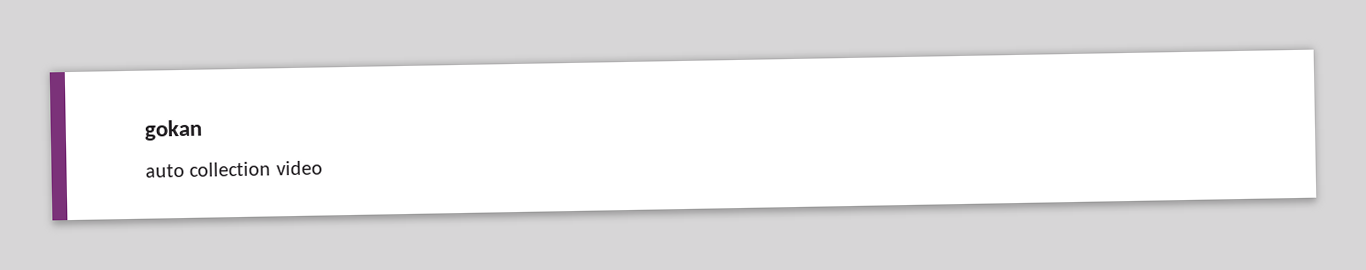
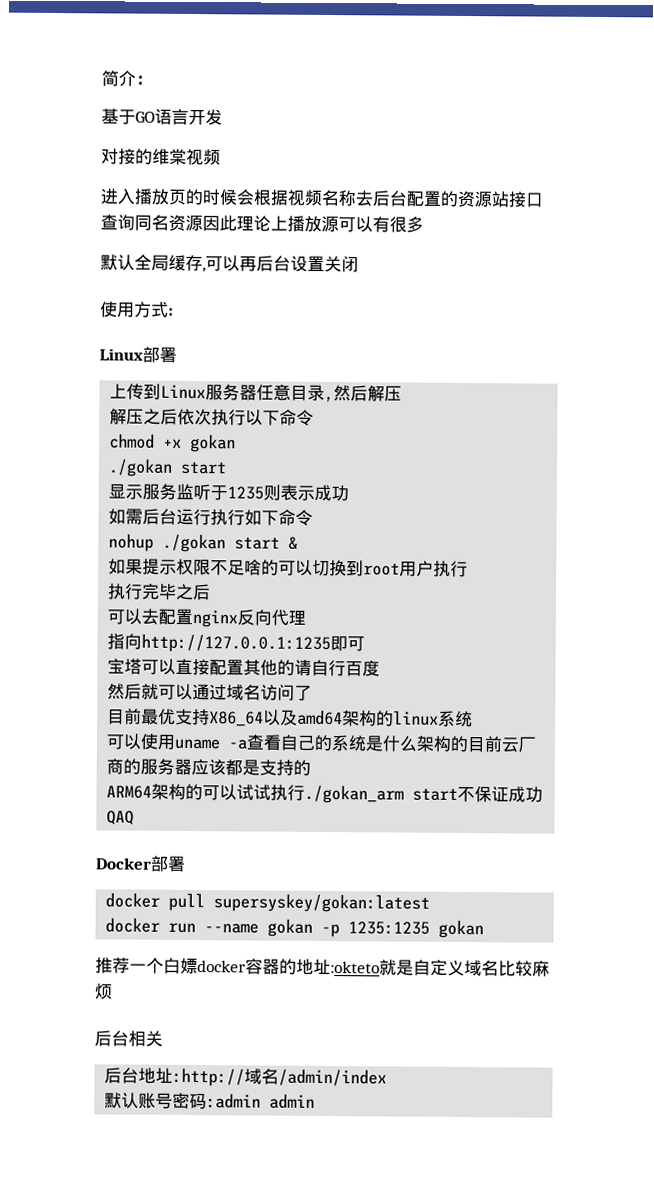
[144,119,203,141] [145,160,323,178] gokan // auto collection video -> [101,70,153,87] [101,108,223,126] [101,148,221,166] [100,188,543,208] [100,214,424,233] [100,254,359,273] [100,301,174,318] [99,346,177,363] [109,383,403,403] [109,408,315,426] [109,433,237,453] [108,458,227,477] [108,483,350,502] [108,508,314,526] [108,533,299,553] [108,558,469,578] [107,583,212,601] [107,608,307,628] [107,633,366,654] [107,658,381,677] [107,683,313,701] [107,708,474,728] [106,733,537,753] [106,758,312,776] [106,783,544,804] [106,810,135,825] [96,855,186,872] [105,892,431,913] [105,917,485,939] [95,957,550,977] [95,983,113,1000] [94,1030,163,1047] [104,1067,388,1087] [104,1092,316,1110] 简介： // 基于GO语言开发 // 对接的维棠视频 // 进入播放页的时候会根据视频名称去后台配置的资源站接口查询同名资源因此理论上播放源可以有很多 // 默认全局缓存,可以再后台设置关闭 // 使用方式: // Linux部署 // 上传到Linux服务器任意目录,然后解压 // 解压之后依次执行以下命令 // chmod +x gokan // ./gokan start // 显示服务监听于1235则表示成功 // 如需后台运行执行如下命令 // nohup ./gokan start & // 如果提示权限不足啥的可以切换到root用户执行 // 执行完毕之后 // 可以去配置nginx反向代理 // 指向http://127.0.0.1:1235即可 // 宝塔可以直接配置其他的请自行百度 // 然后就可以通过域名访问了 // 目前最优支持X86_64以及amd64架构的linux系统 // 可以使用uname -a查看自己的系统是什么架构的目前云厂商的服务器应该都是支持的 // ARM64架构的可以试试执行./gokan_arm start不保证成功QAQ // Docker部署 // docker pull supersyskey/gokan:latest // docker run --name gokan -p 1235:1235 gokan // 推荐一个白嫖docker容器的地址:okteto就是自定义域名比较麻烦 // 后台相关 // 后台地址:http://域名/admin/index // 默认账号密码:admin admin

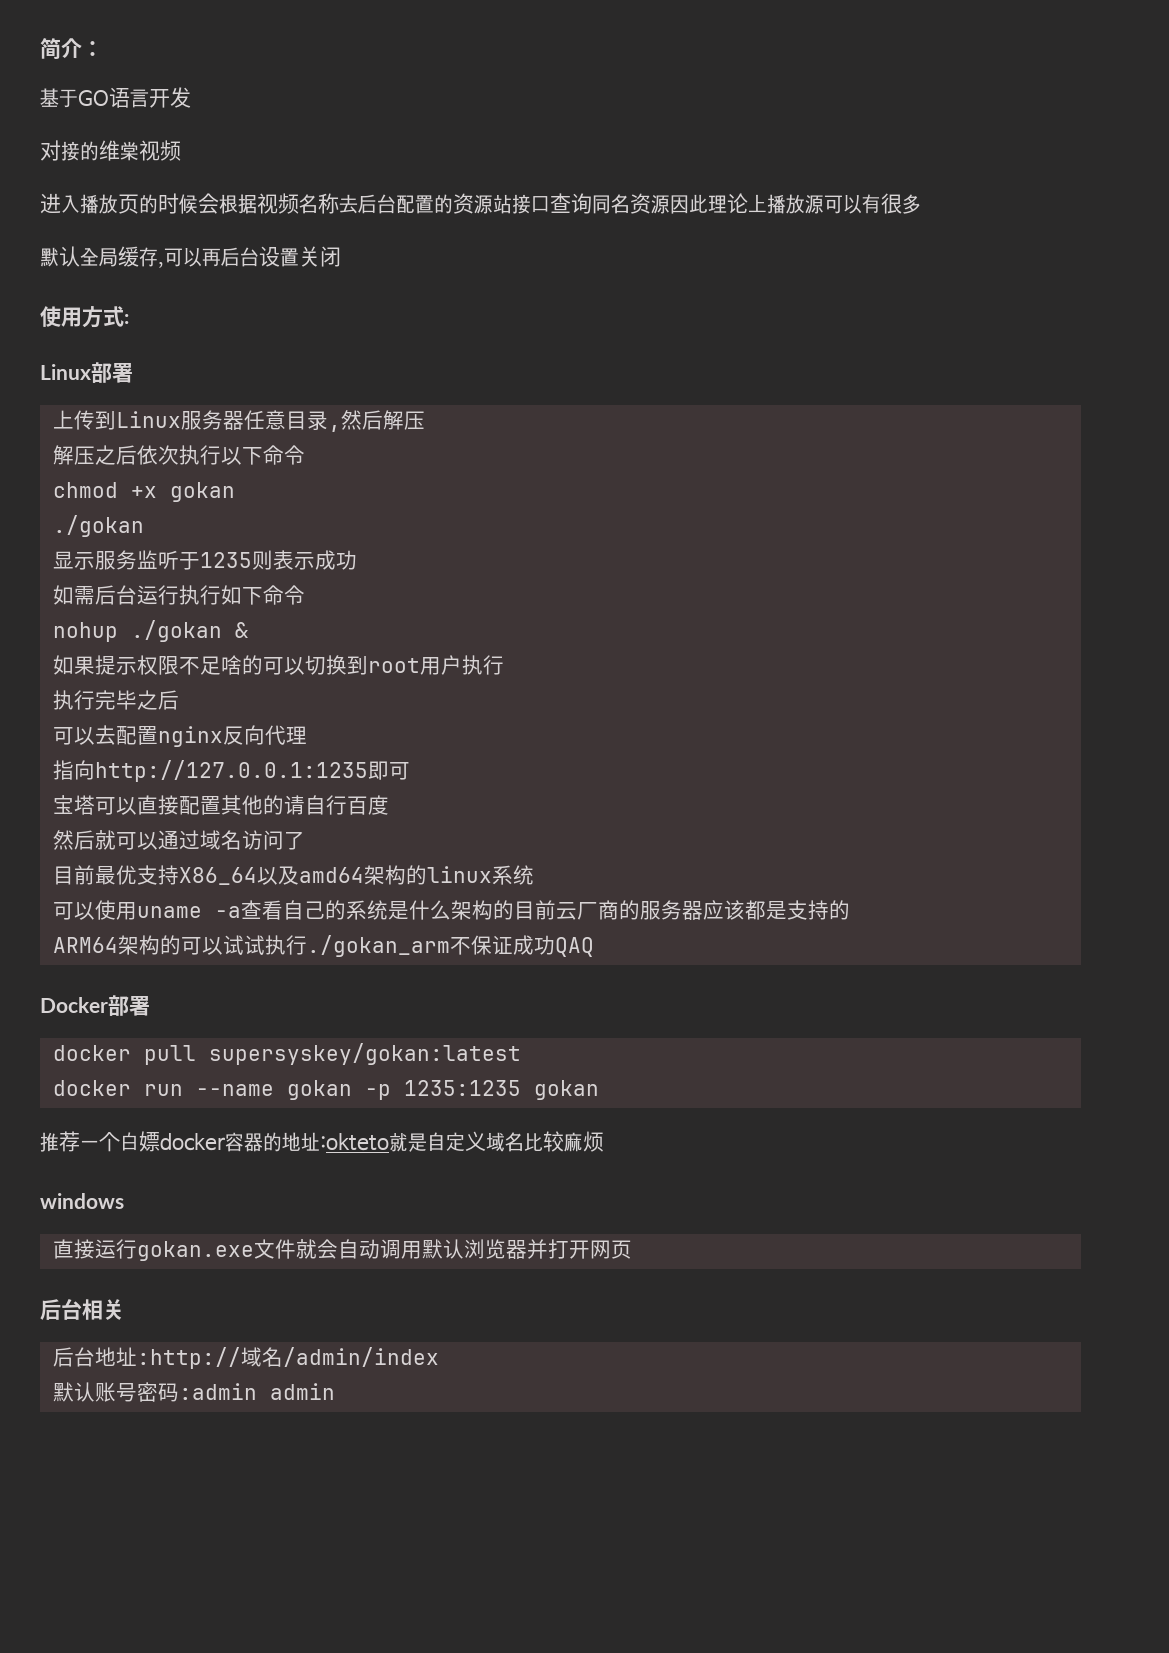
[180,461,227,475] start -> (144, 526) none
[234,537,281,550] start -> (222, 631) none
[412,788,459,801] start -> (450, 946) none
(113, 991) none -> [40,1193,124,1209] [52,1239,632,1261] // windows // 直接运行gokan.exe文件就会自动调用默认浏览器并打开网页

